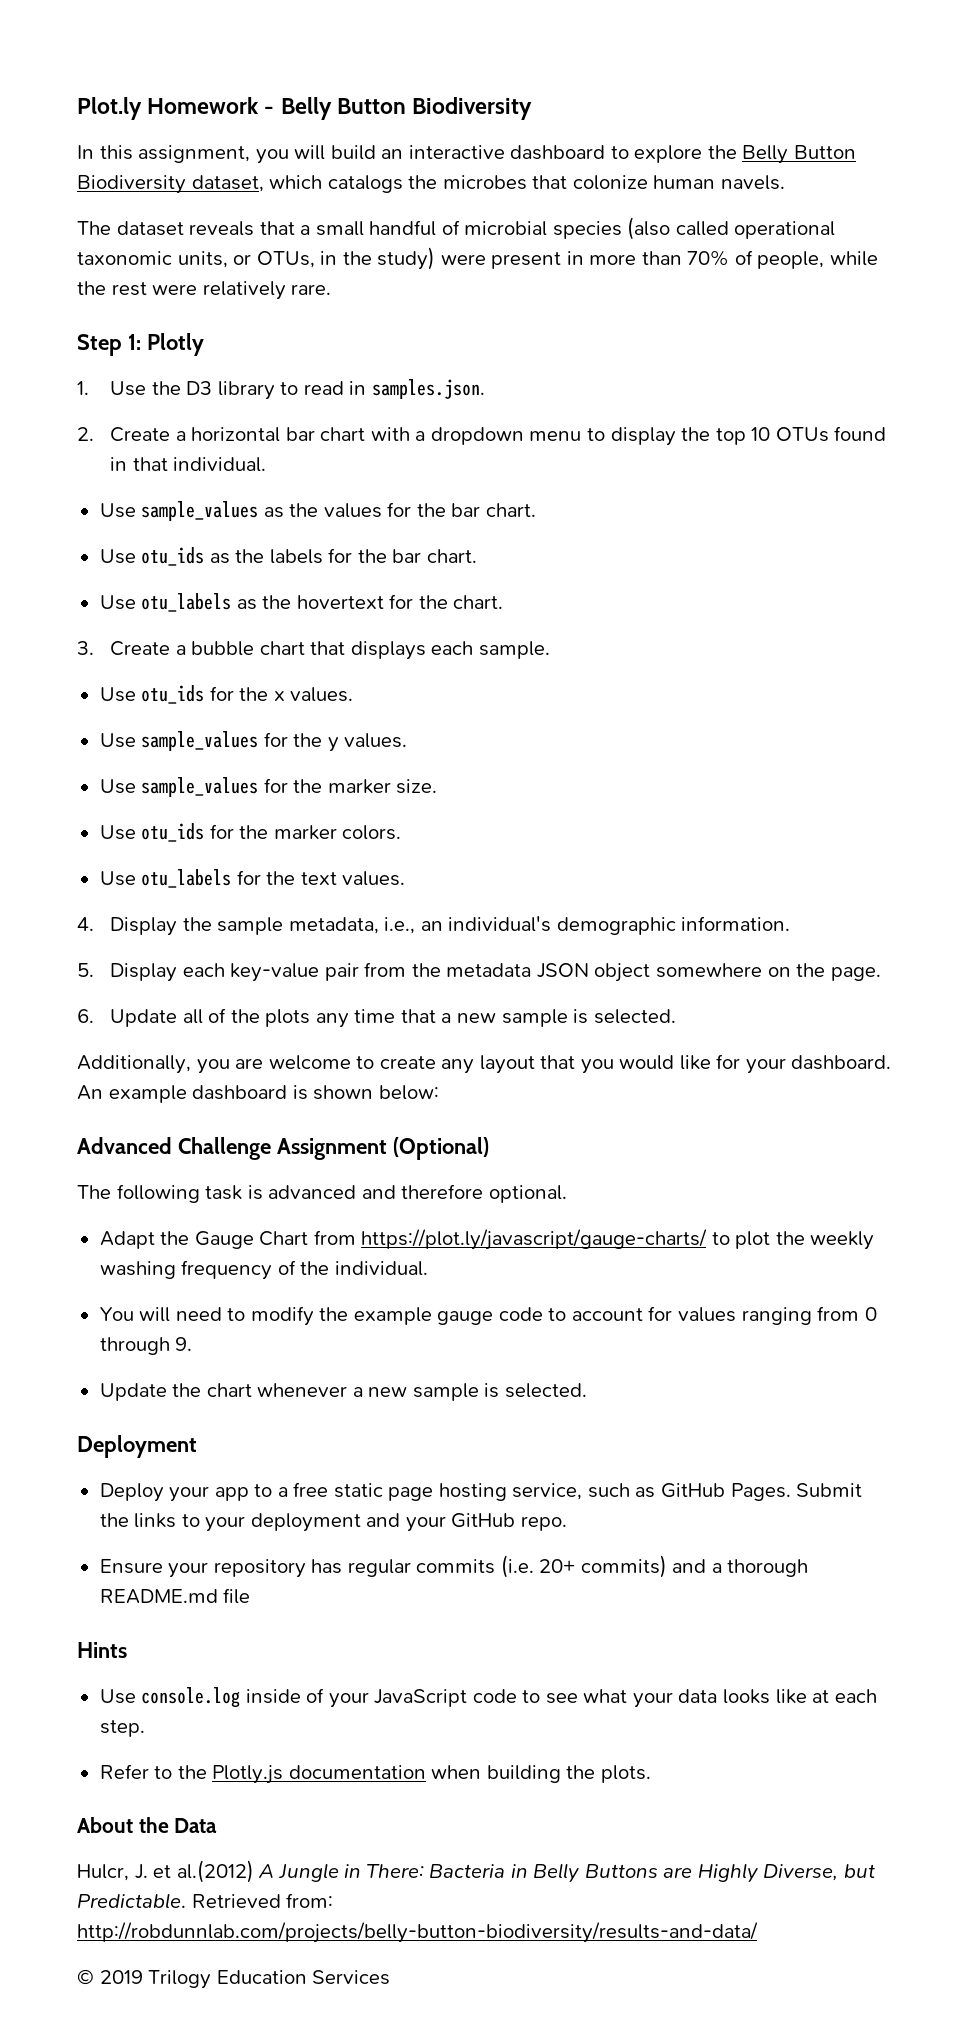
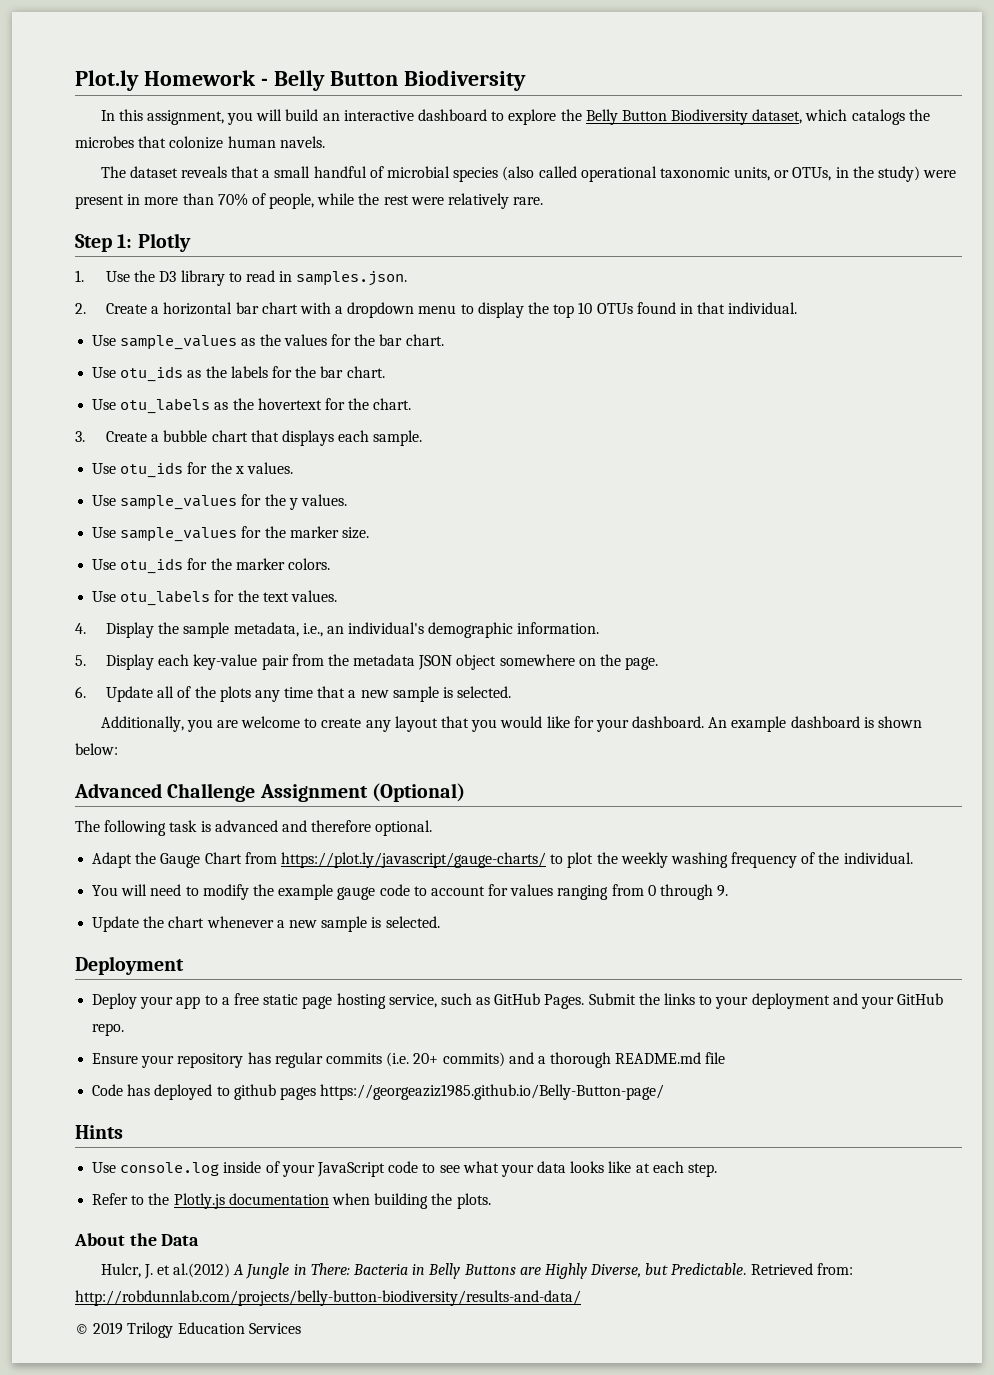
(251, 1596) none -> [92,1084,665,1100] // Code has deployed to github pages https://georgeaziz1985.github.io/Belly-Button-page/

